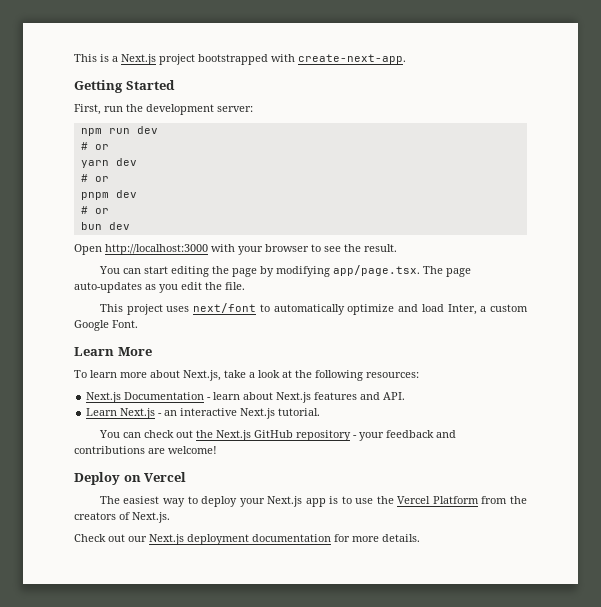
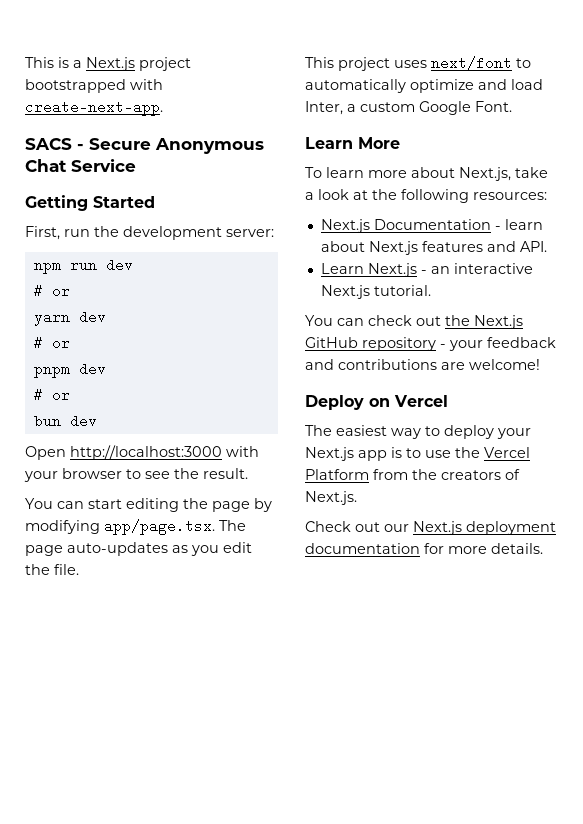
(406, 59) none -> [25,138,264,154] [25,159,136,172] // SACS - Secure Anonymous Chat Service

